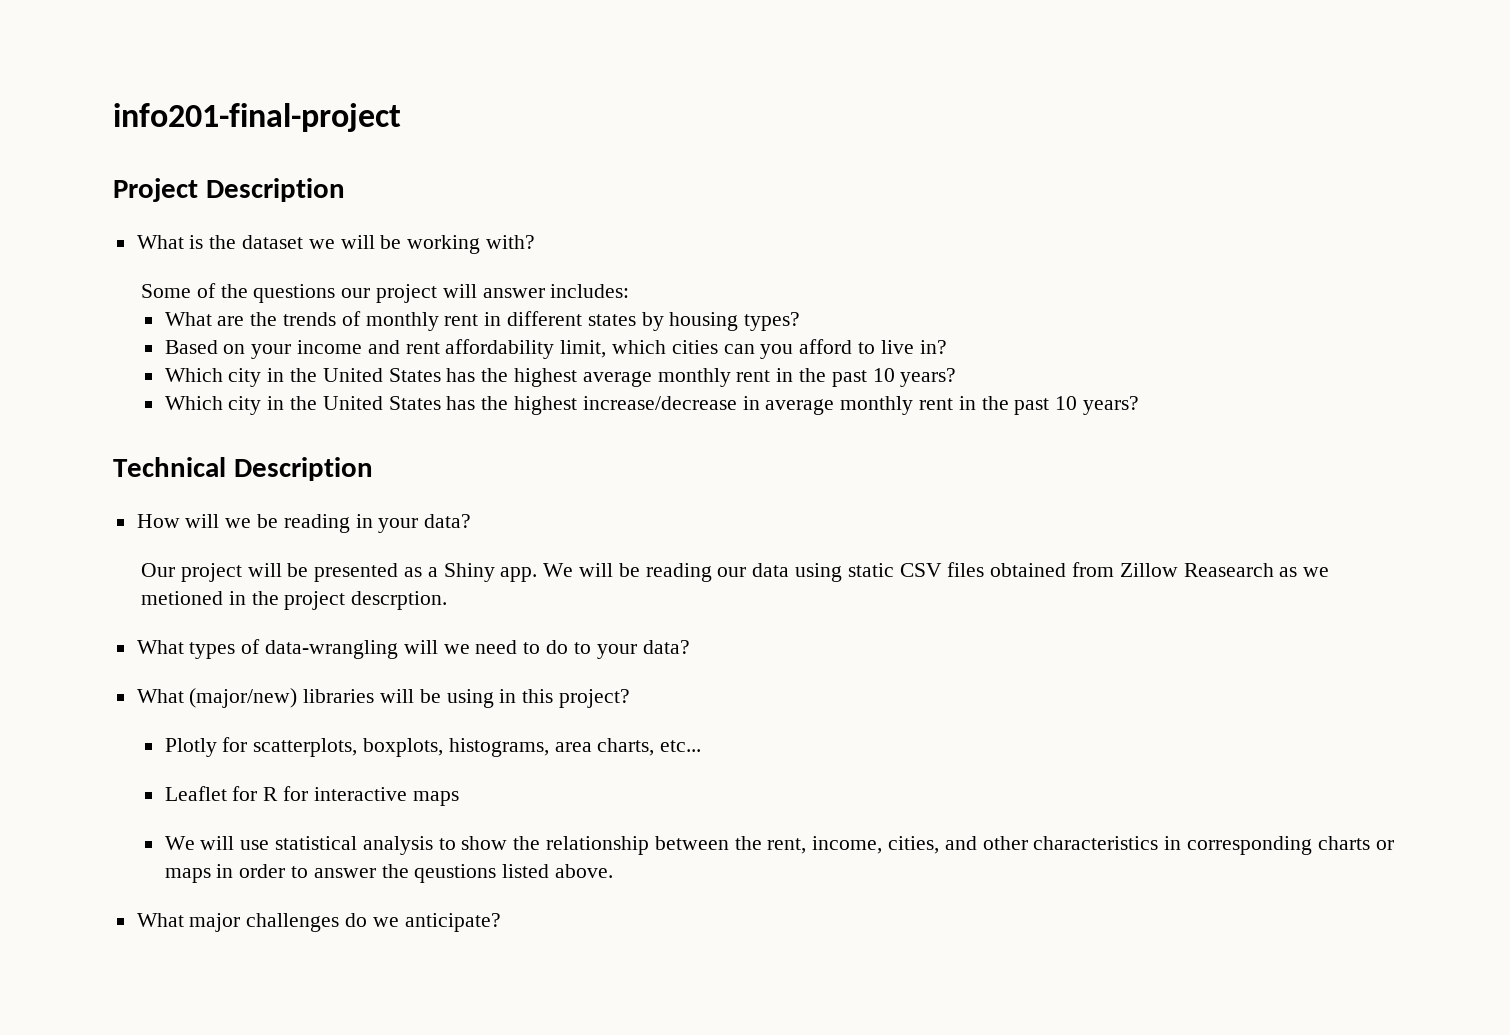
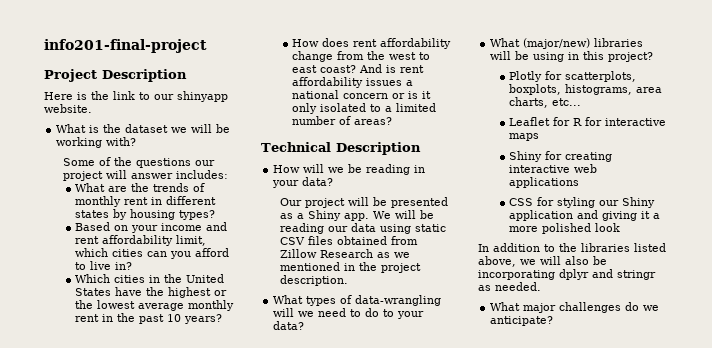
(345, 190) none -> [44,91,228,102] [44,104,92,113] // Here is the link to our shinyapp website.
[228,368,957,387] [164,396,1140,415] city in the United States has the highest average monthly rent in the past 10 years? // Which city in the United States has the highest increase/decrease in average monthly rent in the past 10 years? -> [114,274,225,283] [75,287,228,298] [75,300,235,311] [75,313,223,324] [292,38,452,49] [292,51,431,62] [292,64,425,73] [292,77,414,88] [292,90,432,99] [292,103,437,114] [292,116,393,125] cities in the United States have the highest or the lowest average monthly rent in the past 10 years? // How does rent affordability change from the west to east coast? And is rent affordability issues a national concern or is it only isolated to a limited number of areas?
[1183,563,1274,577] Reasearch -> [320,249,374,258] Research
[140,591,223,605] metioned -> [280,262,341,271] mentioned
[351,591,448,610] descrption. -> [280,275,349,286] description.
[164,836,1394,855] [164,864,614,883] We will use statistical analysis to show the relationship between the rent, income, cities, and other characteristics in corresponding charts or maps in order to answer the qeustions listed above. -> [509,151,613,162] [509,164,598,173] [509,177,580,188] [509,197,656,208] [509,210,661,221] [509,223,621,234] [478,243,666,252] [478,256,607,267] [478,269,656,280] [478,282,541,291] Shiny for creating interactive web applications // CSS for styling our Shiny application and giving it a more polished look // In addition to the libraries listed above, we will also be incorporating dplyr and stringr as needed.

